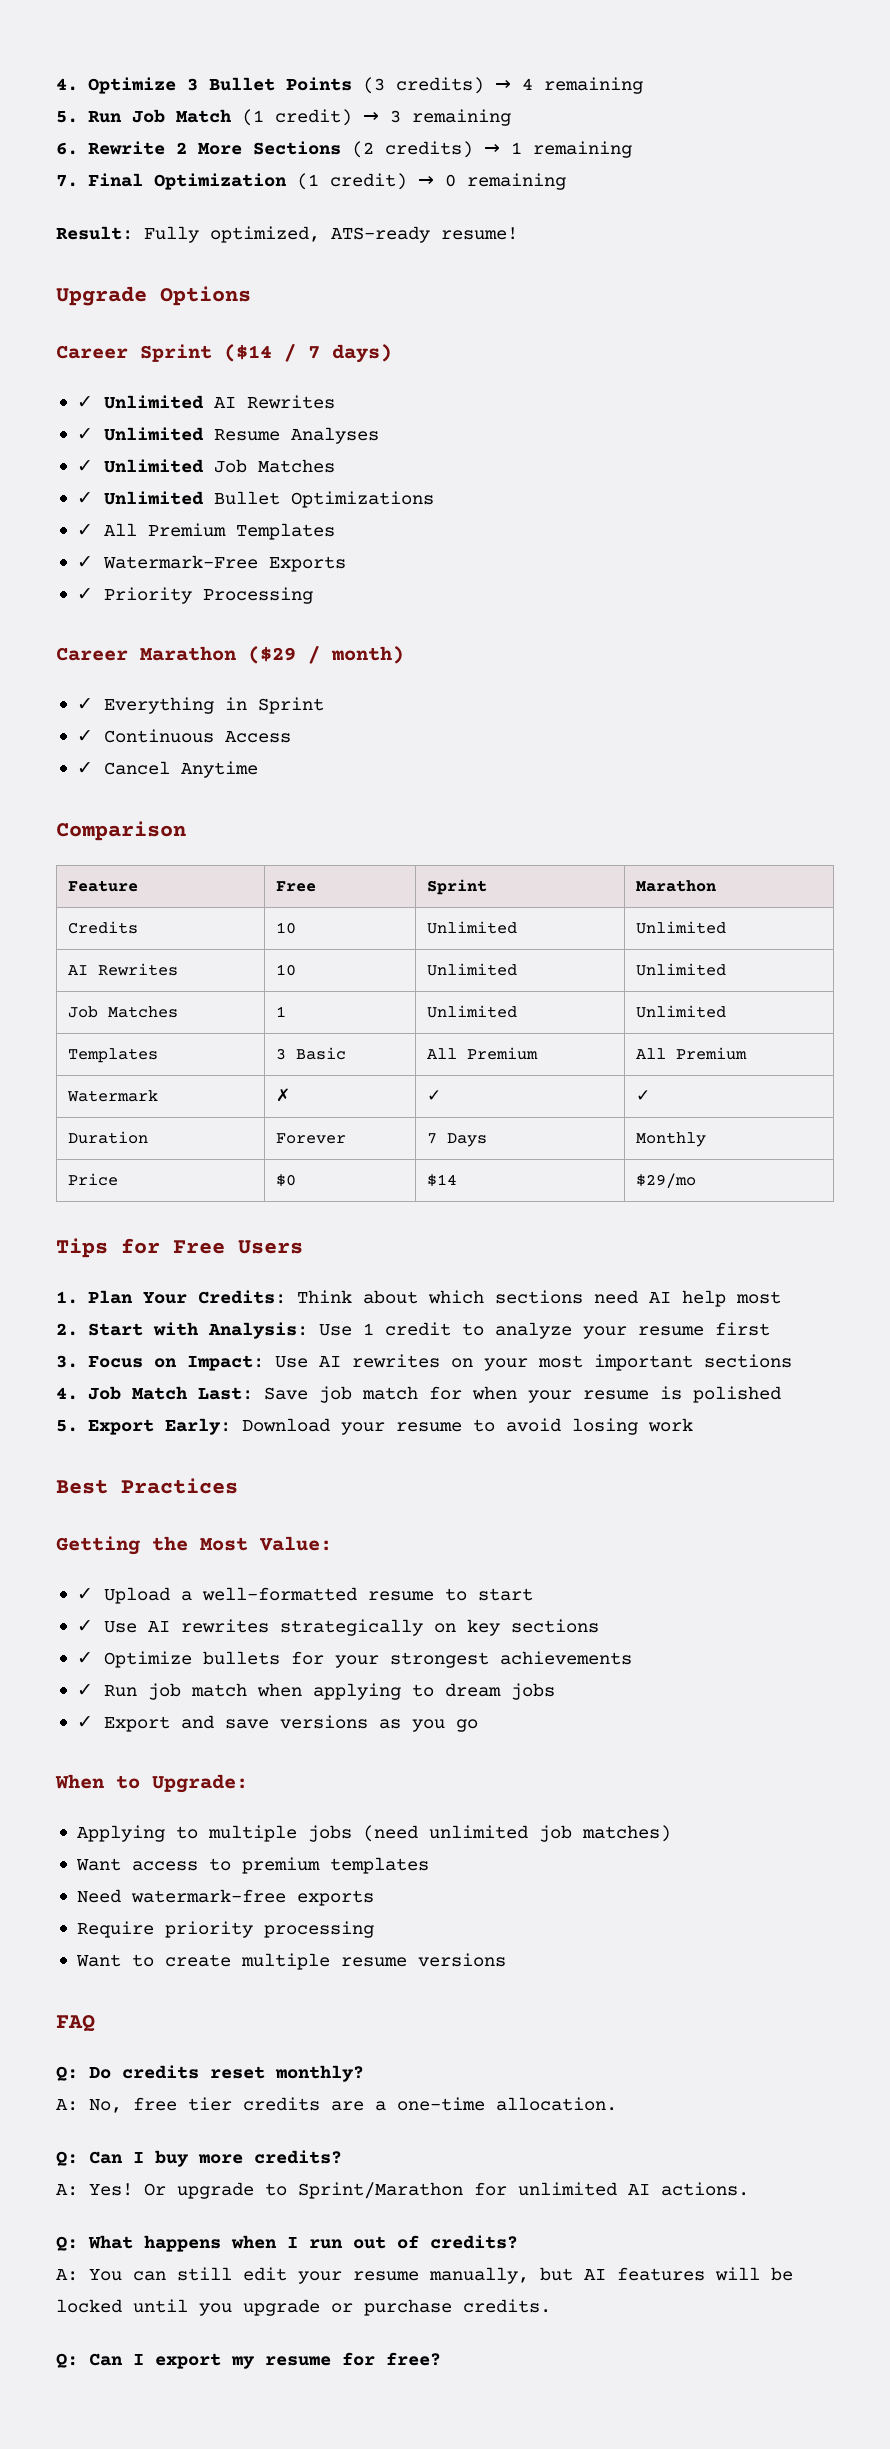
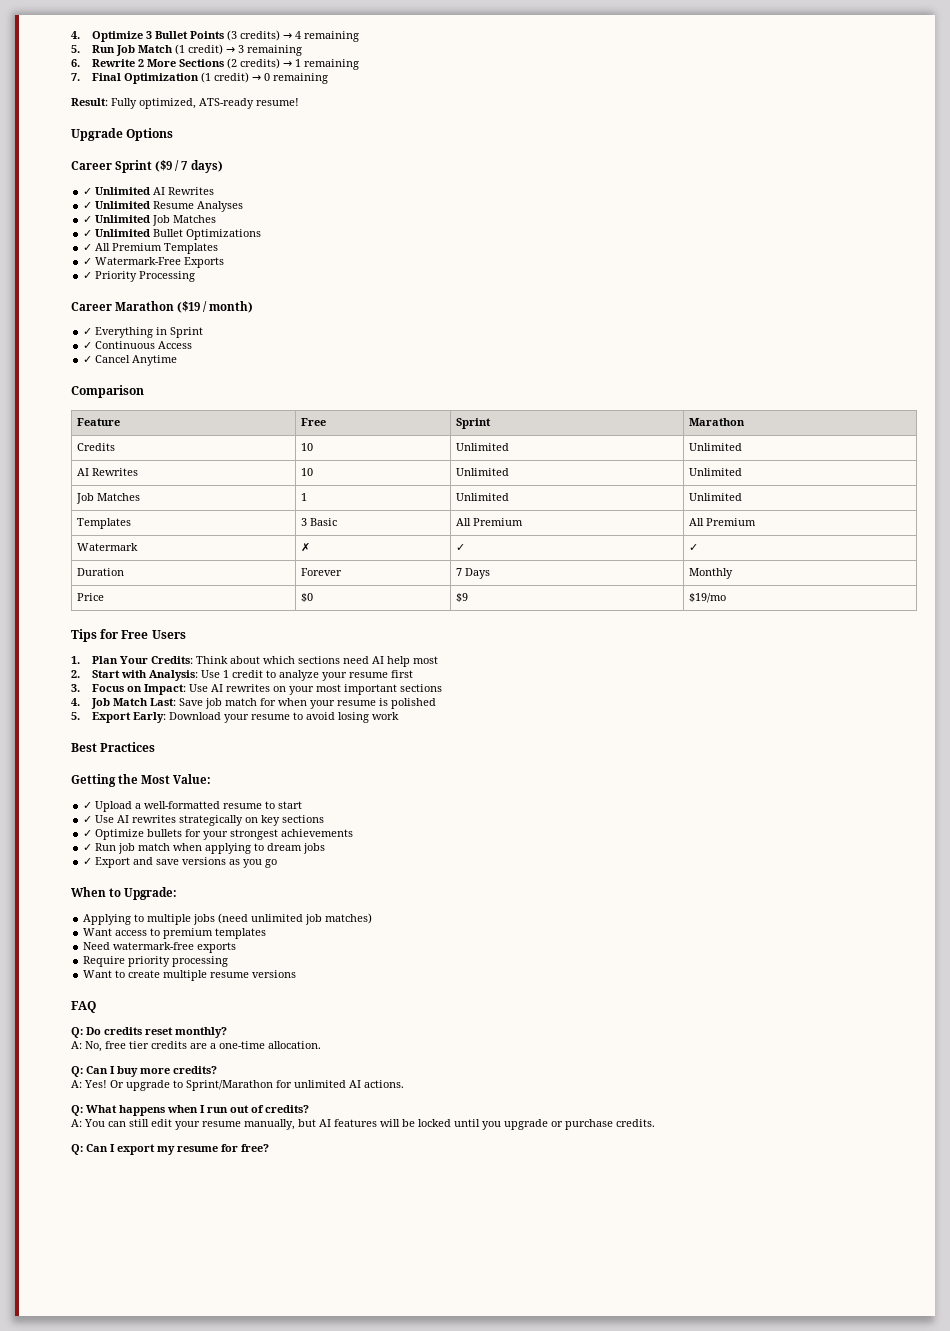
[224,344,272,362] ($14 -> [155,160,173,172] ($9
[248,646,296,664] ($29 -> [177,301,201,313] ($19
[426,1174,457,1187] [635,1173,696,1188] $14 | $29/mo -> [456,593,469,602] [689,593,727,603] $9 | $19/mo

